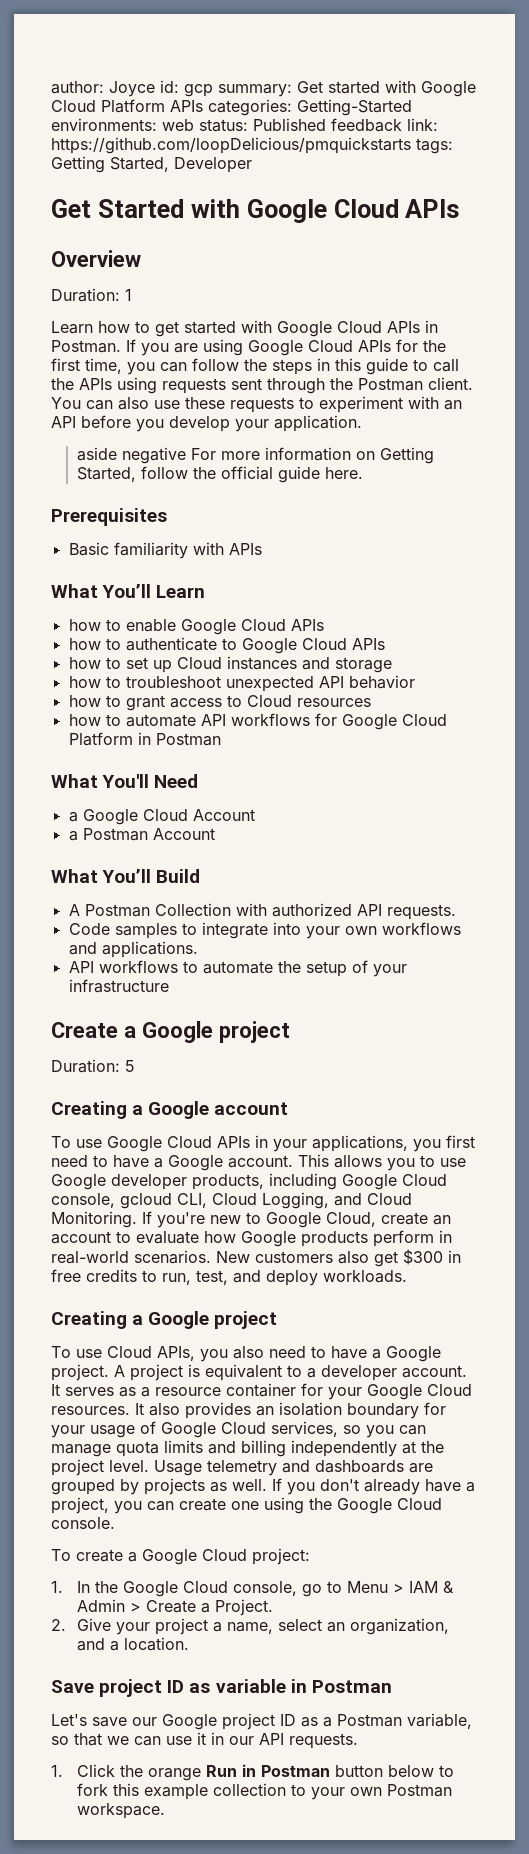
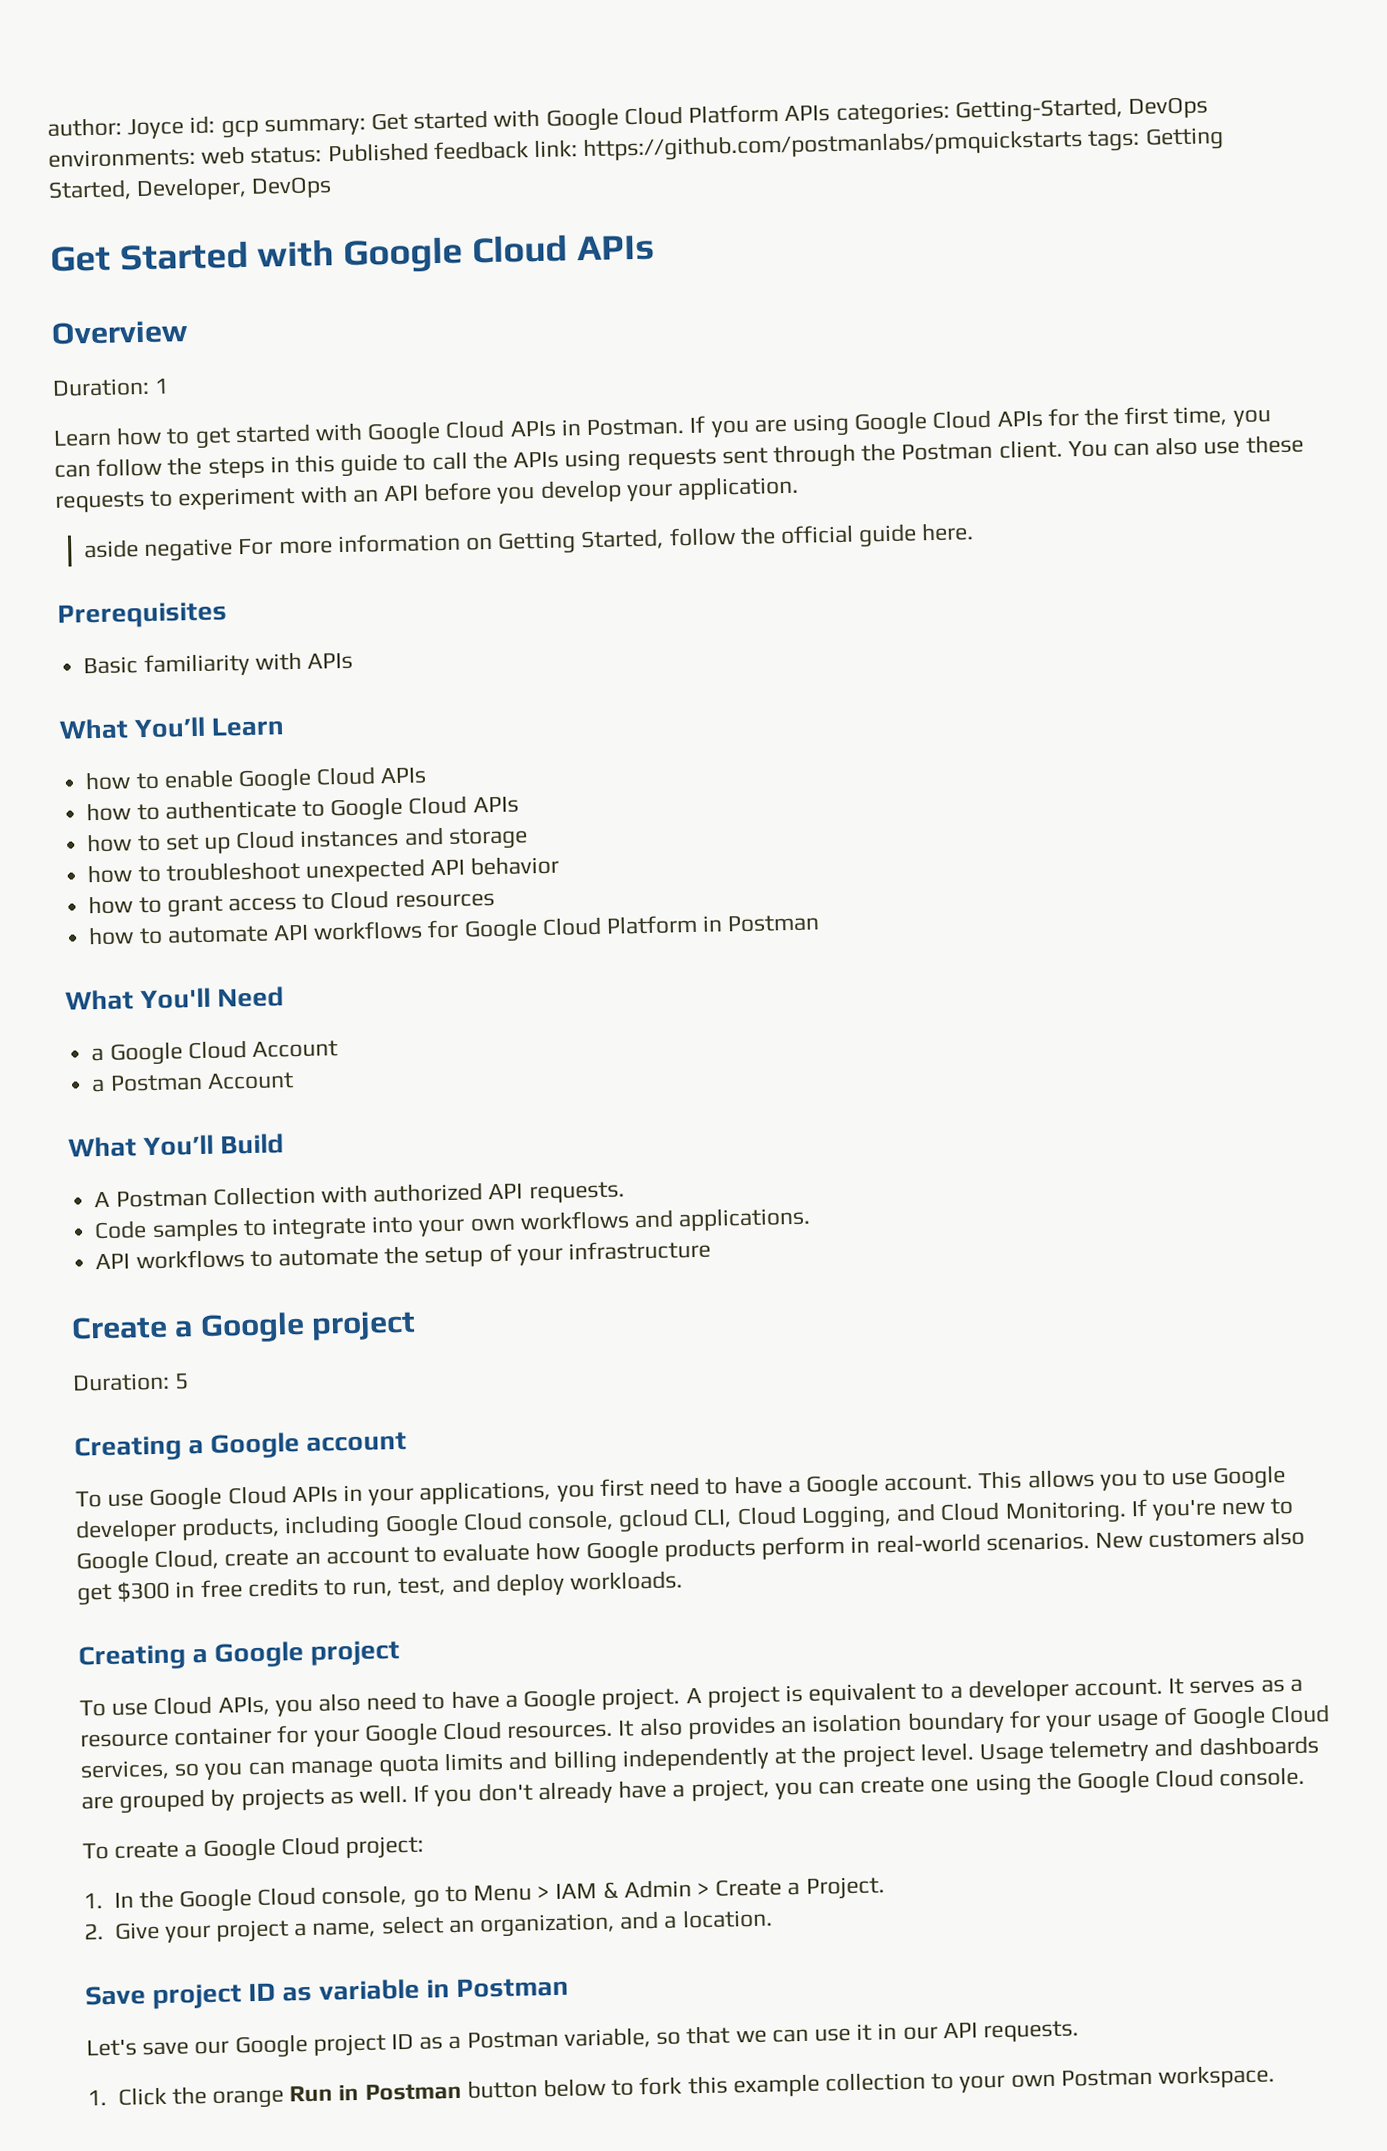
[297,99,412,116] Getting-Started -> [954,96,1208,124] Getting-Started, DevOps
[51,137,411,154] https://github.com/loopDelicious/pmquickstarts -> [583,128,1084,163] https://github.com/postmanlabs/pmquickstarts
[174,157,252,173] Developer -> [136,176,333,202] Developer, DevOps

